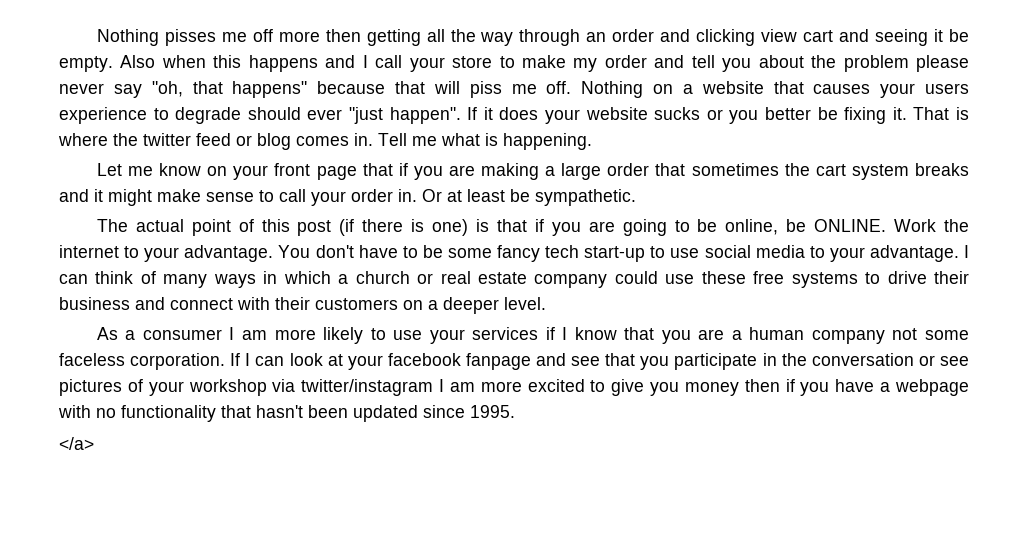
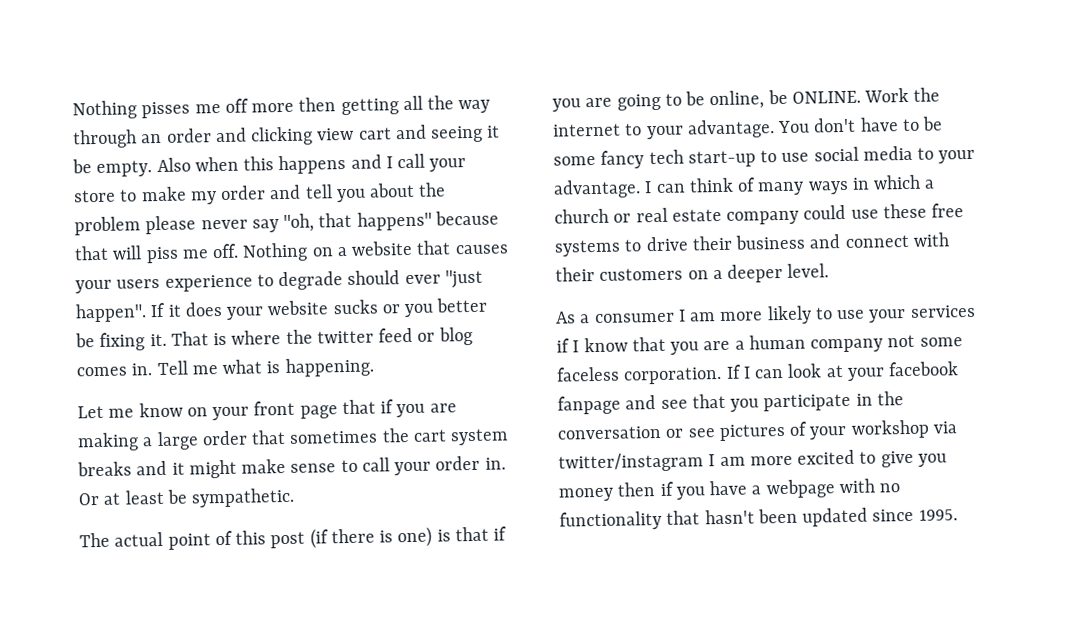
[59,437,94,450] // </a> -> (958, 515) none

